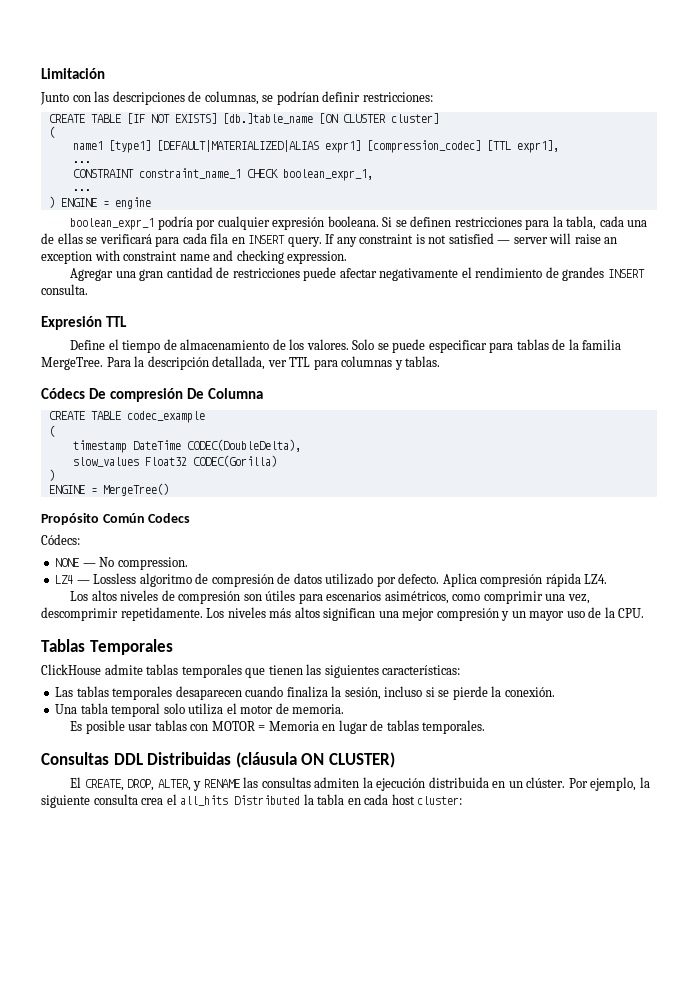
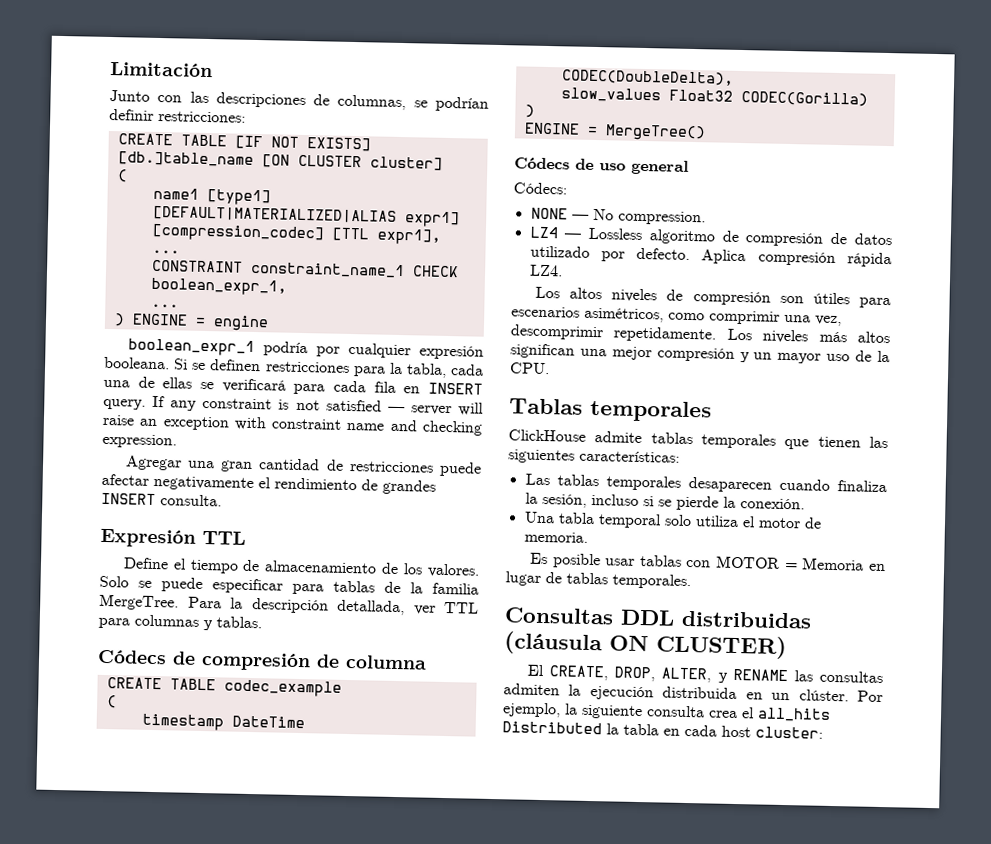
[89,388,264,402] De compresión De Columna -> [172,651,427,672] de compresión de columna
[41,513,191,525] Propósito Común Codecs -> [514,157,689,175] Códecs de uso general
[89,639,173,655] Temporales -> [590,399,712,423] temporales
[147,752,232,765] Distribuidas -> [681,610,812,629] distribuidas

